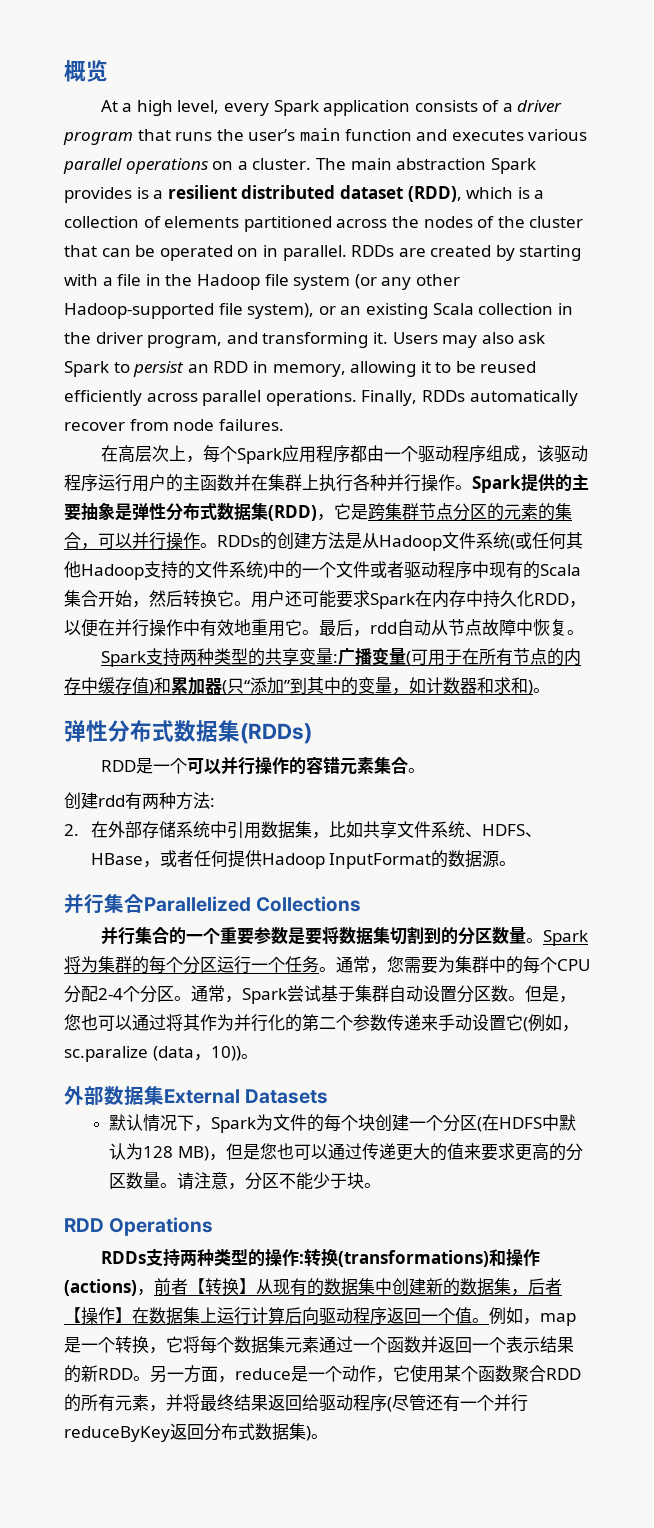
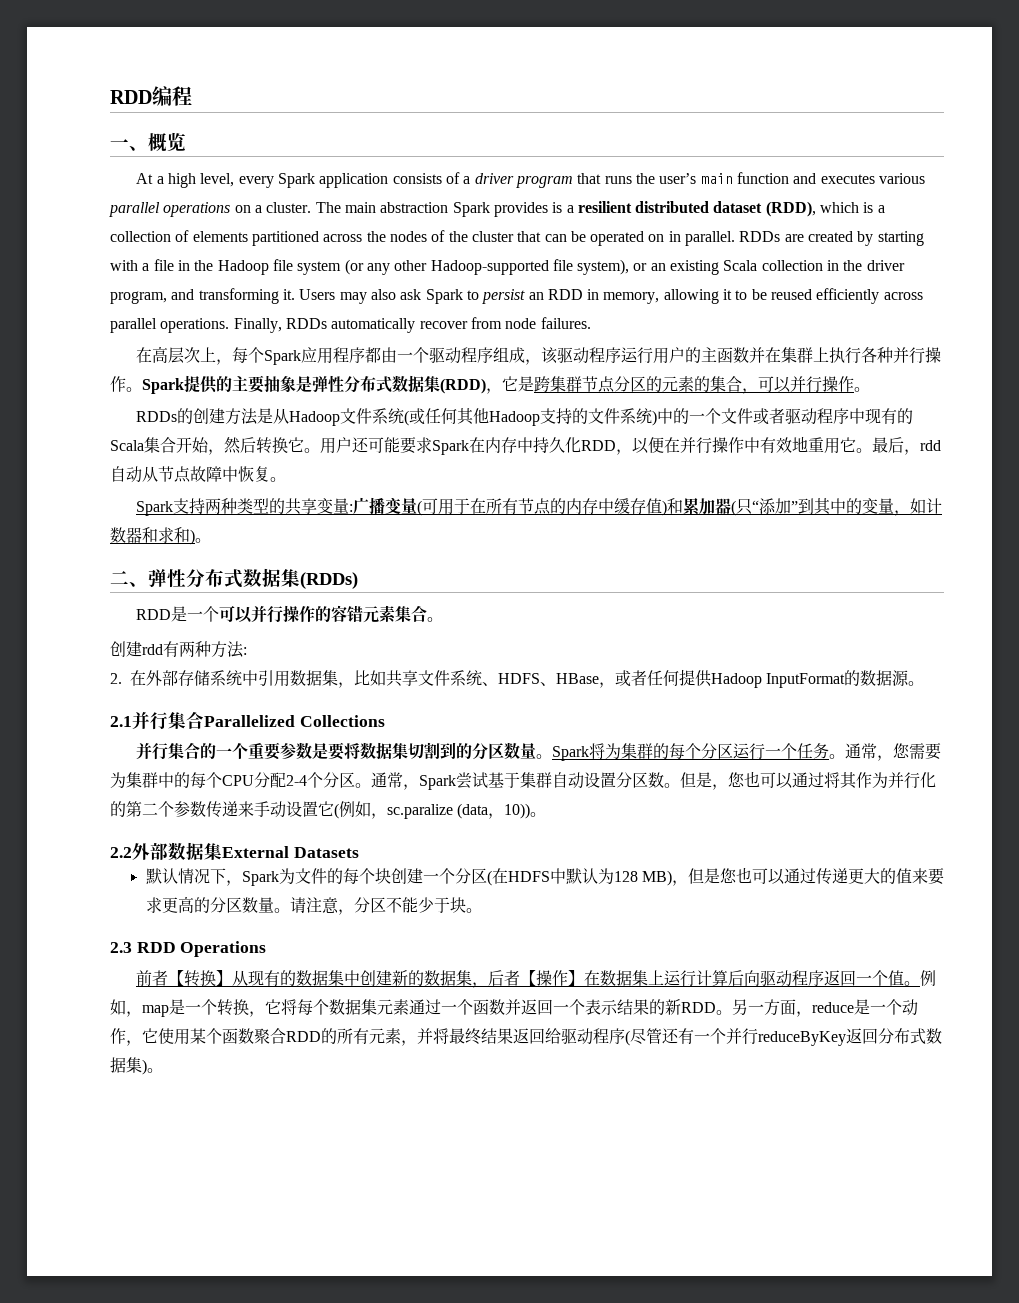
(64, 71) none -> [110,86,192,106] [110,139,148,151] RDD编程 // 一、
(217, 545) none -> (870, 389) //
(550, 690) none -> [110,571,148,587] 二、
(517, 863) none -> [110,716,132,727] 2.1
(258, 1056) none -> [110,847,132,858] 2.2
(382, 1185) none -> [110,942,132,953] 2.3
[100,1248,540,1267] [64,1279,154,1296] RDDs支持两种类型的操作:转换(transformations)和操作(actions)， -> (267, 949) none

